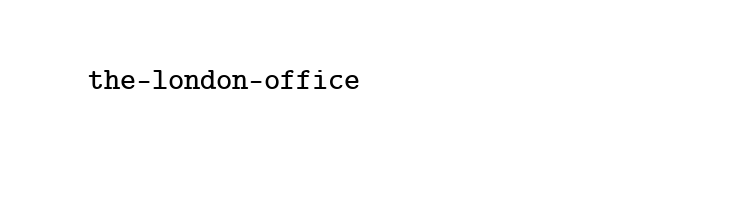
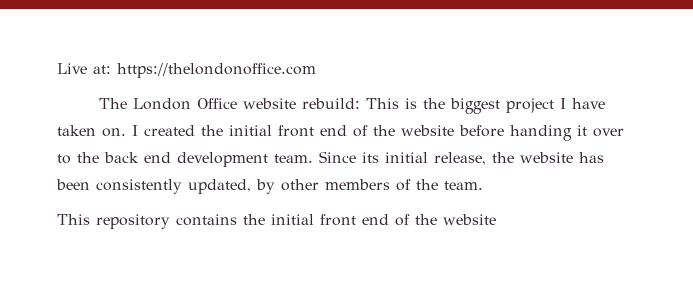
[88,70,360,89] the-london-office -> [57,63,316,78] [98,98,605,114] [57,125,624,141] [57,151,604,167] [56,179,483,194] [57,214,496,229] Live at: https://thelondonoffice.com // The London Office website rebuild: This is the biggest project I have taken on. I created the initial front end of the website before handing it over to the back end development team. Since its initial release, the website has been consistently updated, by other members of the team. // This repository contains the initial front end of the website

